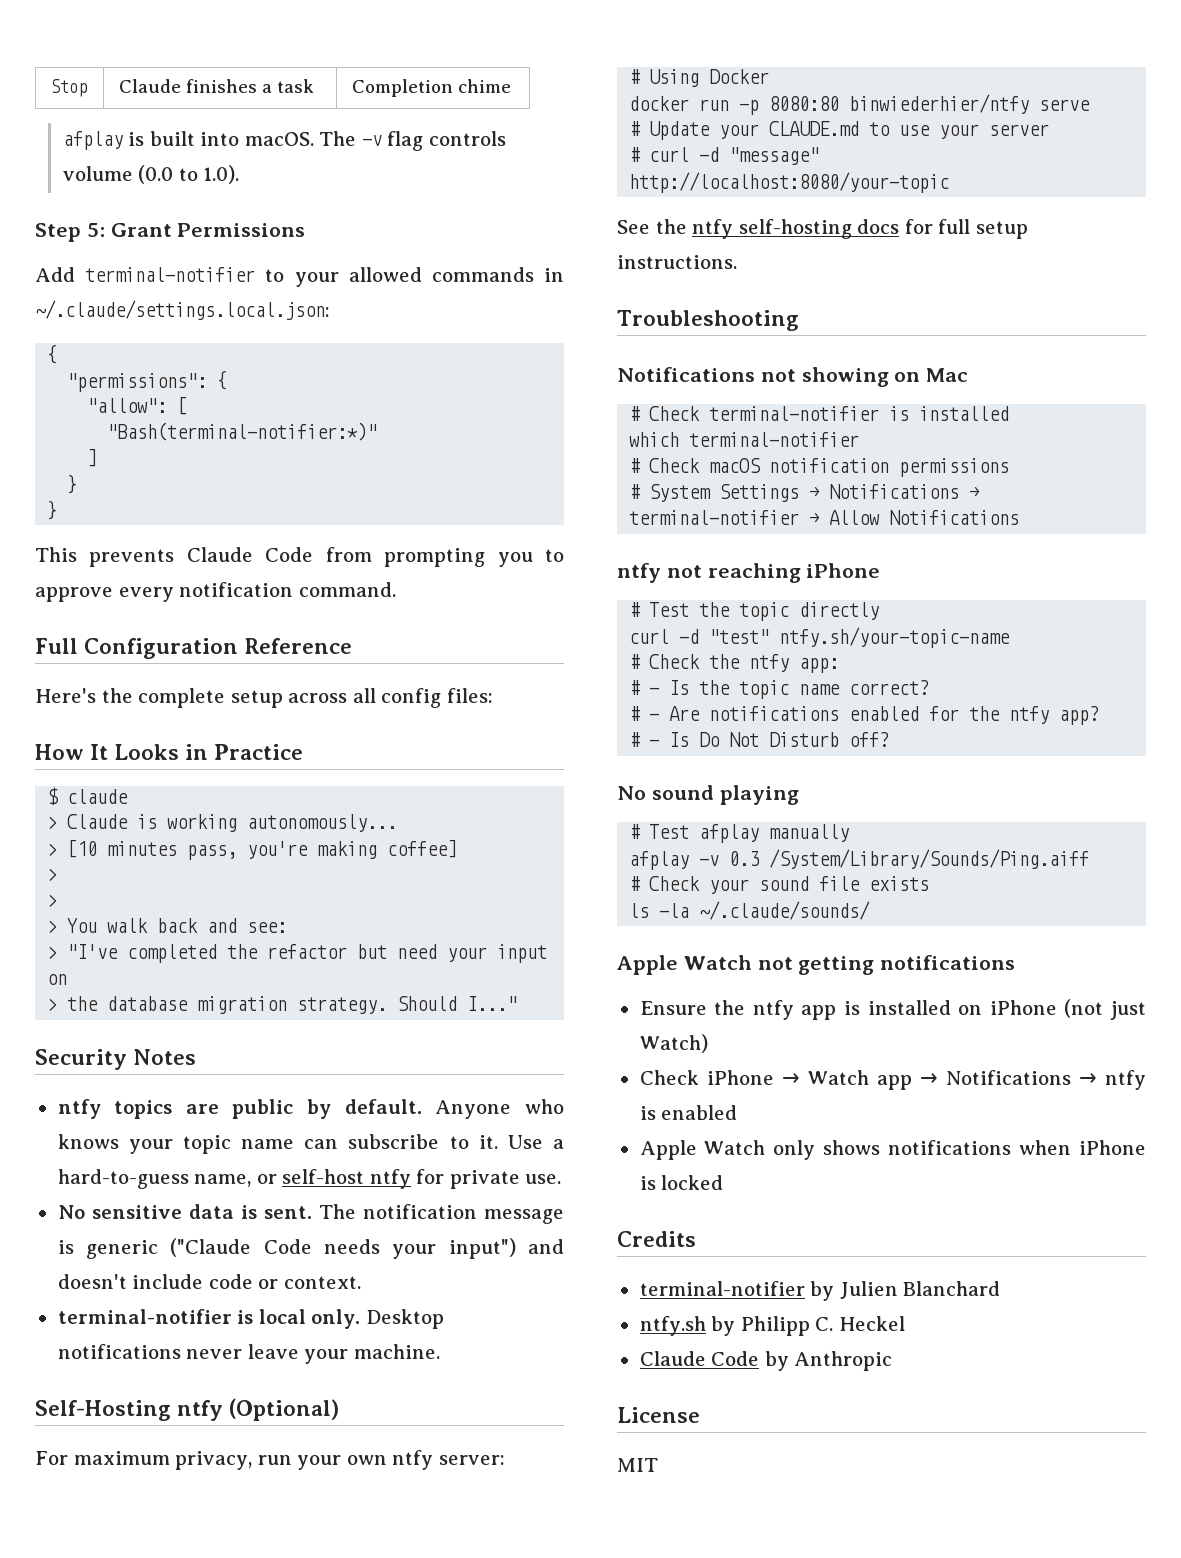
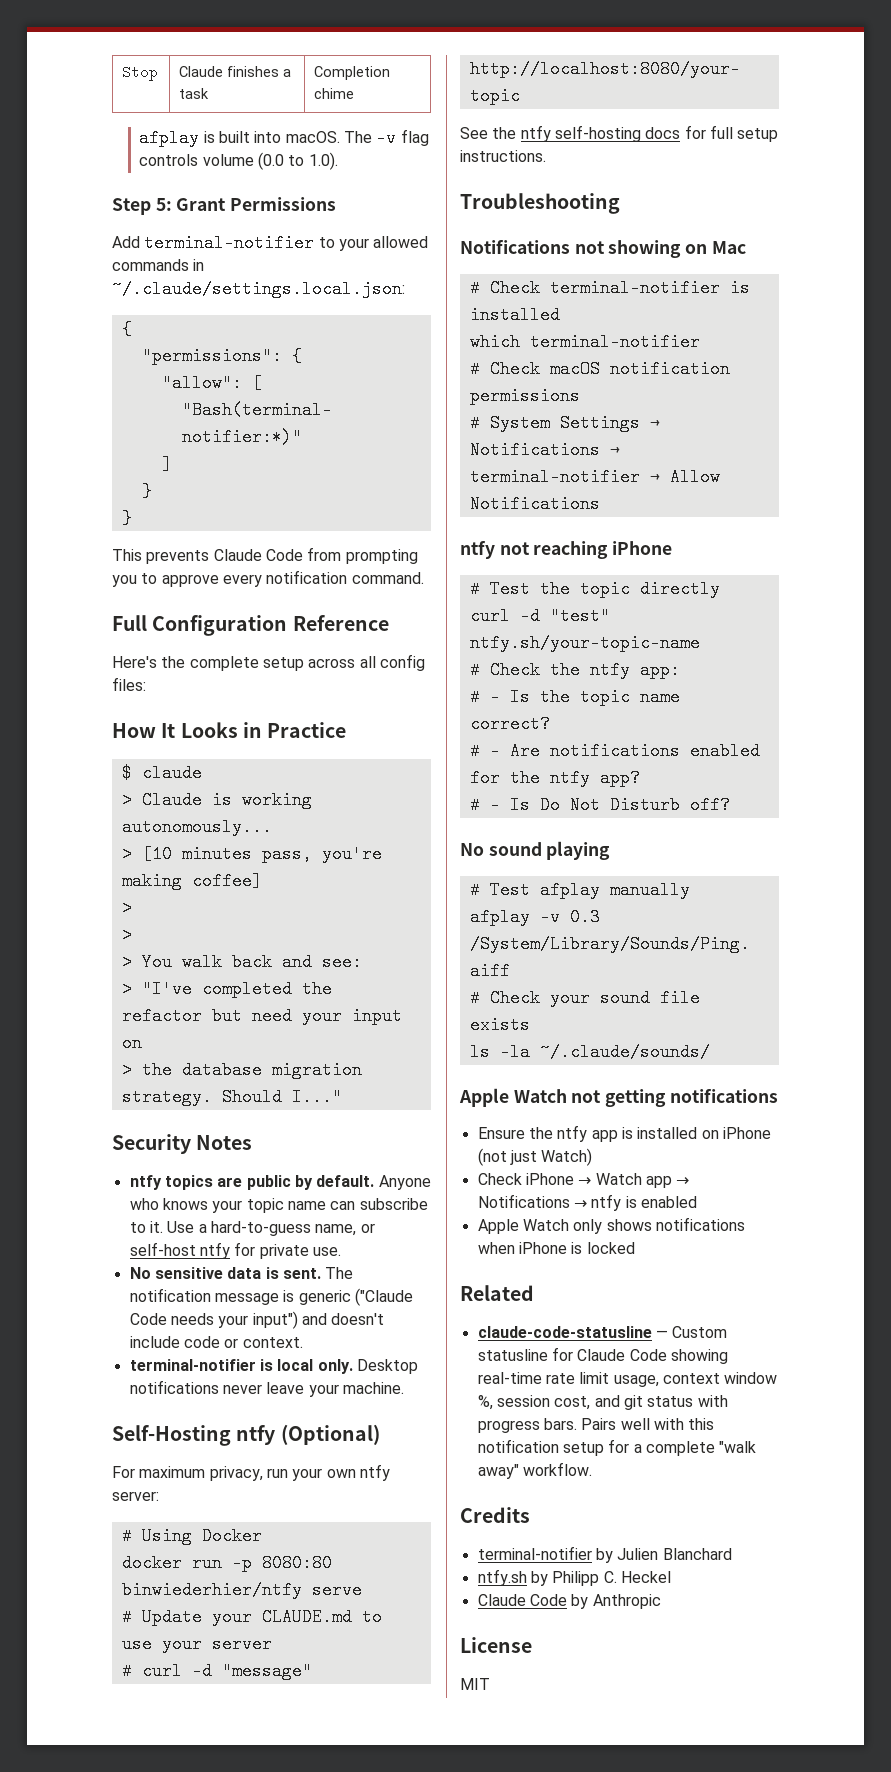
(724, 1182) none -> [460,1285,534,1301] [477,1326,728,1338] [477,1347,728,1364] [477,1372,778,1387] [477,1395,728,1410] [477,1418,715,1433] [477,1439,757,1456] [477,1462,592,1479] // Related // claude-code-statusline — Custom statusline for Claude Code showing real-time rate limit usage, context window %, session cost, and git status with progress bars. Pairs well with this notification setup for a complete "walk away" workflow.

